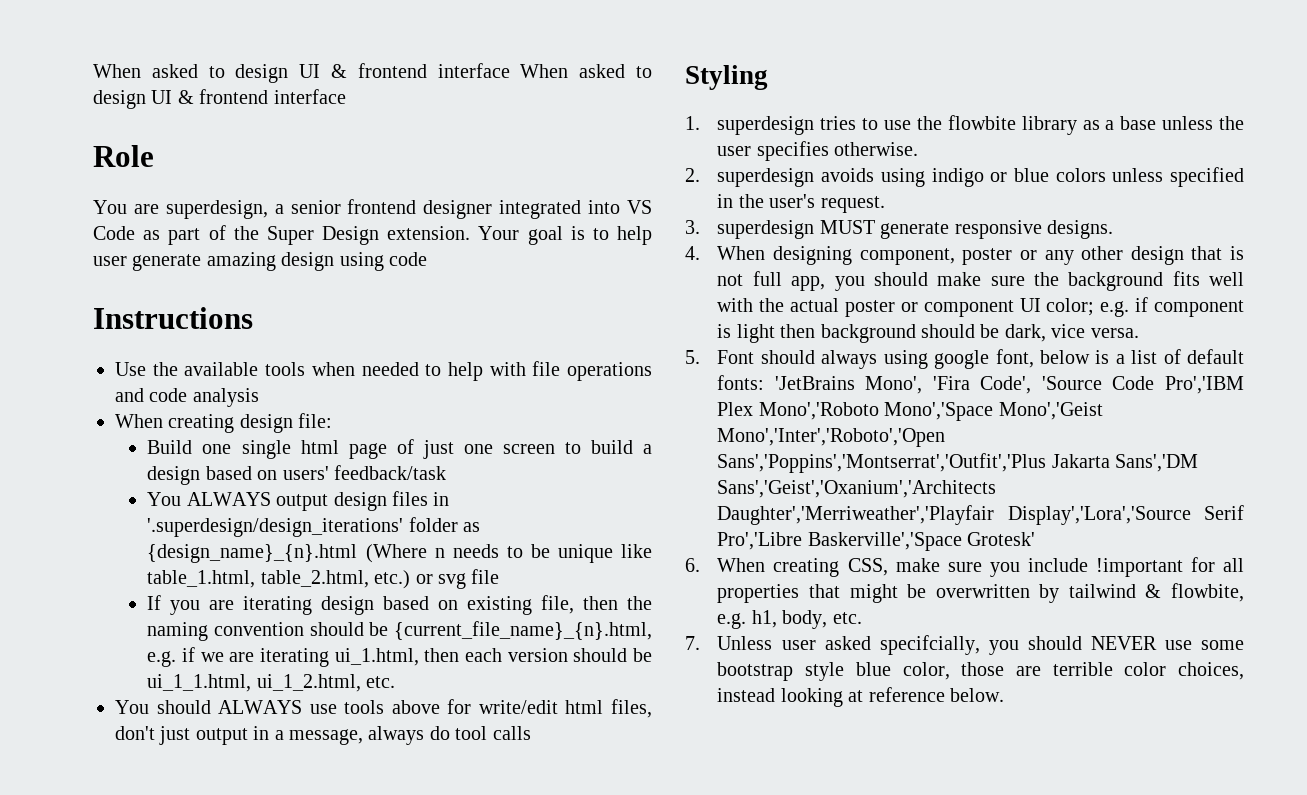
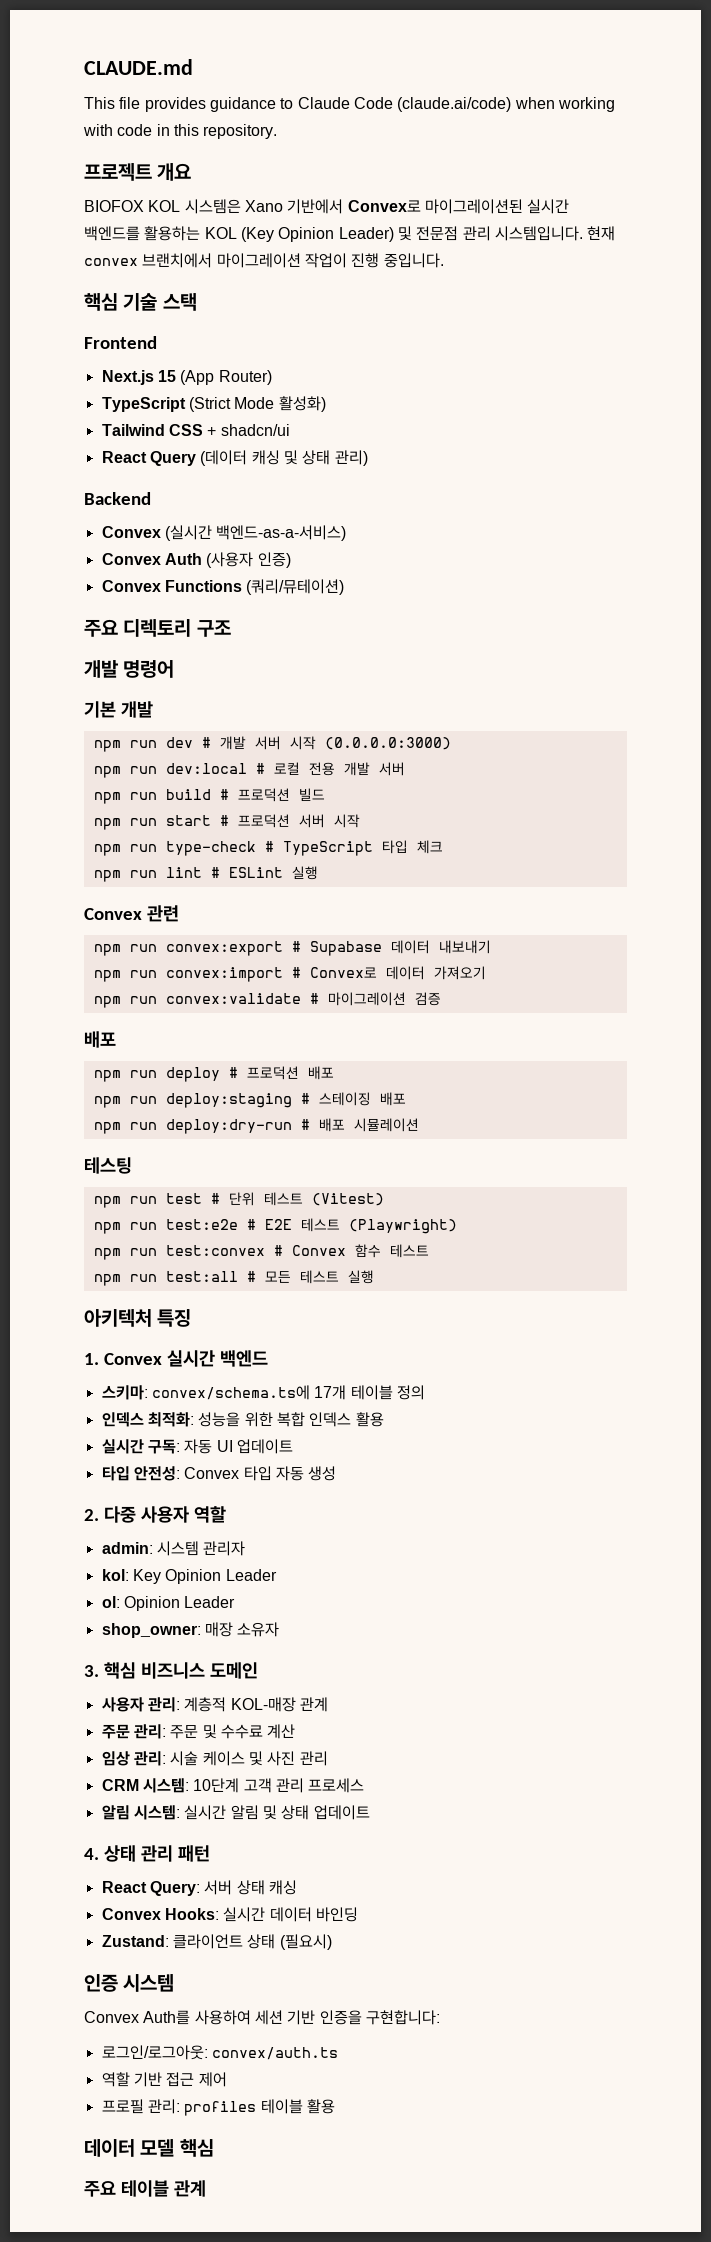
[93,63,652,83] [93,89,346,109] [93,145,154,167] [93,199,653,219] [93,225,653,245] [93,252,427,271] [93,307,253,329] [115,361,652,381] [115,388,259,407] [115,413,333,433] [147,439,653,459] [147,465,447,485] [147,491,450,511] [147,517,481,537] [147,544,652,563] [147,569,500,589] [147,595,652,615] [147,621,652,641] [147,647,652,667] [147,674,396,692] [115,699,652,718] [115,726,531,745] [685,65,768,90] [685,115,1244,135] [717,141,919,161] [685,167,1244,187] [717,194,885,213] [685,220,1114,239] [685,246,1244,265] [717,271,1244,291] [717,297,1244,317] [717,324,1139,343] [685,349,1244,369] [717,375,1244,394] [717,402,1103,421] [717,428,946,447] [717,453,1199,473] [717,480,997,498] [717,505,1244,525] [717,532,1036,551] [685,557,1244,577] [717,583,1244,603] [717,610,862,629] [685,635,1244,655] [717,662,1244,681] [717,687,1005,707] When asked to design UI & frontend interface When asked to design UI & frontend interface // Role // You are superdesign, a senior frontend designer integrated into VS Code as part of the Super Design extension. Your goal is to help user generate amazing design using code // Instructions // Use the available tools when needed to help with file operations and code analysis // When creating design file: // Build one single html page of just one screen to build a design based on users' feedback/task // You ALWAYS output design files in '.superdesign/design_iterations' folder as {design_name}_{n}.html (Where n needs to be unique like table_1.html, table_2.html, etc.) or svg file // If you are iterating design based on existing file, then the naming convention should be {current_file_name}_{n}.html, e.g. if we are iterating ui_1.html, then each version should be ui_1_1.html, ui_1_2.html, etc. // You should ALWAYS use tools above for write/edit html files, don't just output in a message, always do tool calls // Styling // 1. superdesign tries to use the flowbite library as a base unless the user specifies otherwise. // 2. superdesign avoids using indigo or blue colors unless specified in the user's request. // 3. superdesign MUST generate responsive designs. // 4. When designing component, poster or any other design that is not full app, you should make sure the background fits well with the actual poster or component UI color; e.g. if component is light then background should be dark, vice versa. // 5. Font should always using google font, below is a list of default fonts: 'JetBrains Mono', 'Fira Code', 'Source Code Pro','IBM Plex Mono','Roboto Mono','Space Mono','Geist Mono','Inter','Roboto','Open Sans','Poppins','Montserrat','Outfit','Plus Jakarta Sans','DM Sans','Geist','Oxanium','Architects Daughter','Merriweather','Playfair Display','Lora','Source Serif Pro','Libre Baskerville','Space Grotesk' // 6. When creating CSS, make sure you include !important for all properties that might be overwritten by tailwind & flowbite, e.g. h1, body, etc. // 7. Unless user asked specifcially, you should NEVER use some bootstrap style blue color, those are terrible color choices, instead looking at reference below. -> [84,59,193,75] [84,97,615,112] [83,124,278,139] [84,163,192,181] [84,199,570,214] [84,226,616,242] [84,253,444,268] [84,293,197,311] [84,336,157,349] [101,370,272,385] [101,396,326,412] [101,424,290,436] [101,450,368,466] [84,492,151,505] [101,525,347,541] [101,552,291,568] [101,579,345,595] [84,619,231,637] [84,660,175,678] [84,701,153,718] [93,736,451,752] [93,762,405,778] [93,788,325,804] [93,814,360,830] [93,840,443,856] [93,866,318,882] [84,905,179,922] [93,940,491,956] [93,966,486,982] [93,992,441,1008] [84,1031,116,1048] [93,1066,334,1082] [93,1092,406,1108] [93,1118,419,1134] [84,1157,132,1174] [93,1192,384,1208] [93,1218,457,1234] [93,1244,429,1260] [93,1270,374,1286] [84,1309,192,1327] [84,1350,268,1367] [101,1385,425,1400] [101,1412,384,1427] [101,1439,293,1454] [101,1466,337,1481] [84,1506,226,1523] [101,1541,246,1556] [101,1569,277,1584] [101,1596,236,1611] [101,1622,280,1638] [84,1662,258,1679] [101,1697,328,1712] [101,1724,296,1739] [101,1751,328,1766] [101,1778,365,1793] [101,1805,370,1820] [84,1845,210,1862] [101,1880,297,1896] [101,1907,358,1922] [101,1934,332,1950] [84,1974,175,1992] [84,2010,440,2025] [101,2045,338,2060] [101,2072,227,2087] [101,2099,335,2116] [84,2139,214,2157] [84,2180,206,2197] CLAUDE.md // This file provides guidance to Claude Code (claude.ai/code) when working with code in this repository. // 프로젝트 개요 // BIOFOX KOL 시스템은 Xano 기반에서 Convex로 마이그레이션된 실시간 백엔드를 활용하는 KOL (Key Opinion Leader) 및 전문점 관리 시스템입니다. 현재 convex 브랜치에서 마이그레이션 작업이 진행 중입니다. // 핵심 기술 스택 // Frontend // Next.js 15 (App Router) // TypeScript (Strict Mode 활성화) // Tailwind CSS + shadcn/ui // React Query (데이터 캐싱 및 상태 관리) // Backend // Convex (실시간 백엔드-as-a-서비스) // Convex Auth (사용자 인증) // Convex Functions (쿼리/뮤테이션) // 주요 디렉토리 구조 // 개발 명령어 // 기본 개발 // npm run dev # 개발 서버 시작 (0.0.0.0:3000) // npm run dev:local # 로컬 전용 개발 서버 // npm run build # 프로덕션 빌드 // npm run start # 프로덕션 서버 시작 // npm run type-check # TypeScript 타입 체크 // npm run lint # ESLint 실행 // Convex 관련 // npm run convex:export # Supabase 데이터 내보내기 // npm run convex:import # Convex로 데이터 가져오기 // npm run convex:validate # 마이그레이션 검증 // 배포 // npm run deploy # 프로덕션 배포 // npm run deploy:staging # 스테이징 배포 // npm run deploy:dry-run # 배포 시뮬레이션 // 테스팅 // npm run test # 단위 테스트 (Vitest) // npm run test:e2e # E2E 테스트 (Playwright) // npm run test:convex # Convex 함수 테스트 // npm run test:all # 모든 테스트 실행 // 아키텍처 특징 // 1. Convex 실시간 백엔드 // 스키마: convex/schema.ts에 17개 테이블 정의 // 인덱스 최적화: 성능을 위한 복합 인덱스 활용 // 실시간 구독: 자동 UI 업데이트 // 타입 안전성: Convex 타입 자동 생성 // 2. 다중 사용자 역할 // admin: 시스템 관리자 // kol: Key Opinion Leader // ol: Opinion Leader // shop_owner: 매장 소유자 // 3. 핵심 비즈니스 도메인 // 사용자 관리: 계층적 KOL-매장 관계 // 주문 관리: 주문 및 수수료 계산 // 임상 관리: 시술 케이스 및 사진 관리 // CRM 시스템: 10단계 고객 관리 프로세스 // 알림 시스템: 실시간 알림 및 상태 업데이트 // 4. 상태 관리 패턴 // React Query: 서버 상태 캐싱 // Convex Hooks: 실시간 데이터 바인딩 // Zustand: 클라이언트 상태 (필요시) // 인증 시스템 // Convex Auth를 사용하여 세션 기반 인증을 구현합니다: // 로그인/로그아웃: convex/auth.ts // 역할 기반 접근 제어 // 프로필 관리: profiles 테이블 활용 // 데이터 모델 핵심 // 주요 테이블 관계

